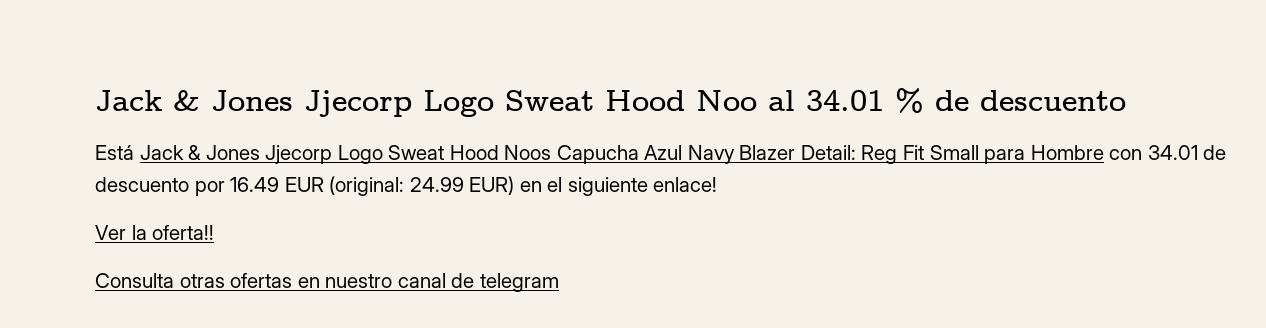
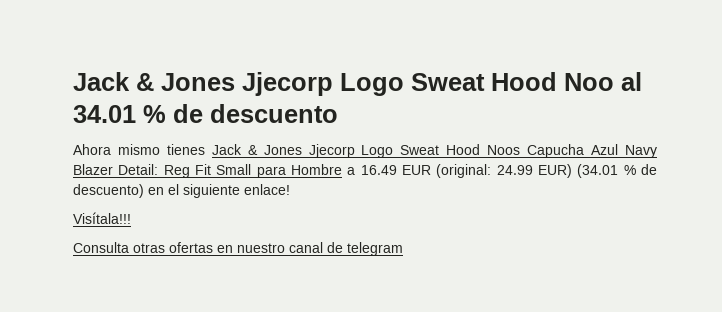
[95,145,134,160] Está -> [73,144,205,155] Ahora mismo tienes
[1109,145,1227,160] [95,177,225,196] con 34.01 de descuento por -> [347,167,356,175] a
(515, 185) none -> [577,164,657,178] [73,184,144,198] (34.01 % de descuento)
[95,225,215,240] Ver la oferta!! -> [73,212,131,224] Visítala!!!

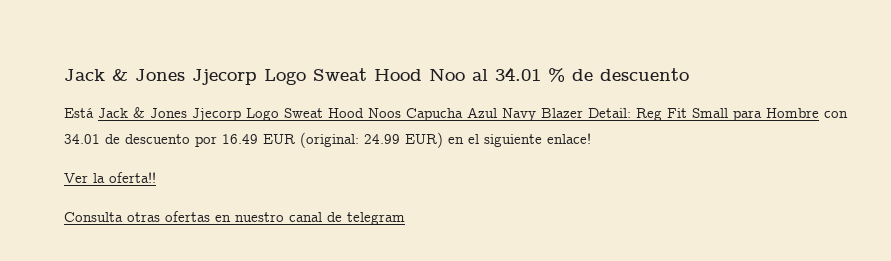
[73,144,205,155] Ahora mismo tienes -> [64,108,94,118] Está
[347,167,356,175] a -> [824,111,848,118] [64,134,217,147] con 34.01 de descuento por
[577,164,657,178] [73,184,144,198] (34.01 % de descuento) -> (443, 140) none
[73,212,131,224] Visítala!!! -> [64,172,156,183] Ver la oferta!!

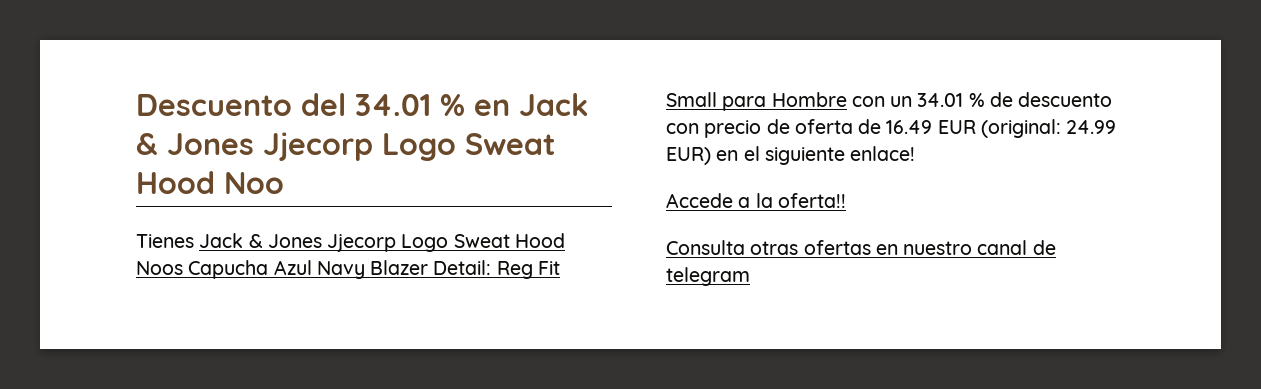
(64, 75) none -> [136,93,510,116] Descuento del 34.01 % en
[472,67,689,82] [64,108,94,118] al 34.01 % de descuento // Está -> [136,234,194,248] // Tienes
[64,134,217,147] 34.01 de descuento por -> [890,92,1113,107] [666,119,882,138] un 34.01 % de descuento con precio de oferta de
[64,173,88,183] Ver -> [666,193,751,208] Accede a

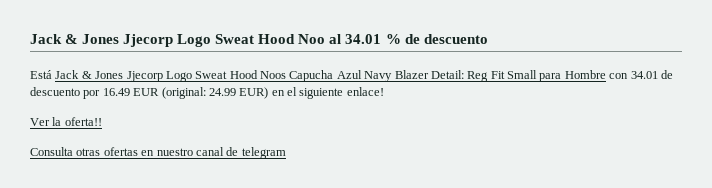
[136,93,510,116] Descuento del 34.01 % en -> (30, 39) none
[136,234,194,248] // Tienes -> [329,34,488,44] [30,70,52,79] al 34.01 % de descuento // Está
[890,92,1113,107] [666,119,882,138] un 34.01 % de descuento con precio de oferta de -> [630,70,673,79] [30,87,101,99] 34.01 de descuento por
[666,193,751,208] Accede a -> [30,118,50,126] Ver

